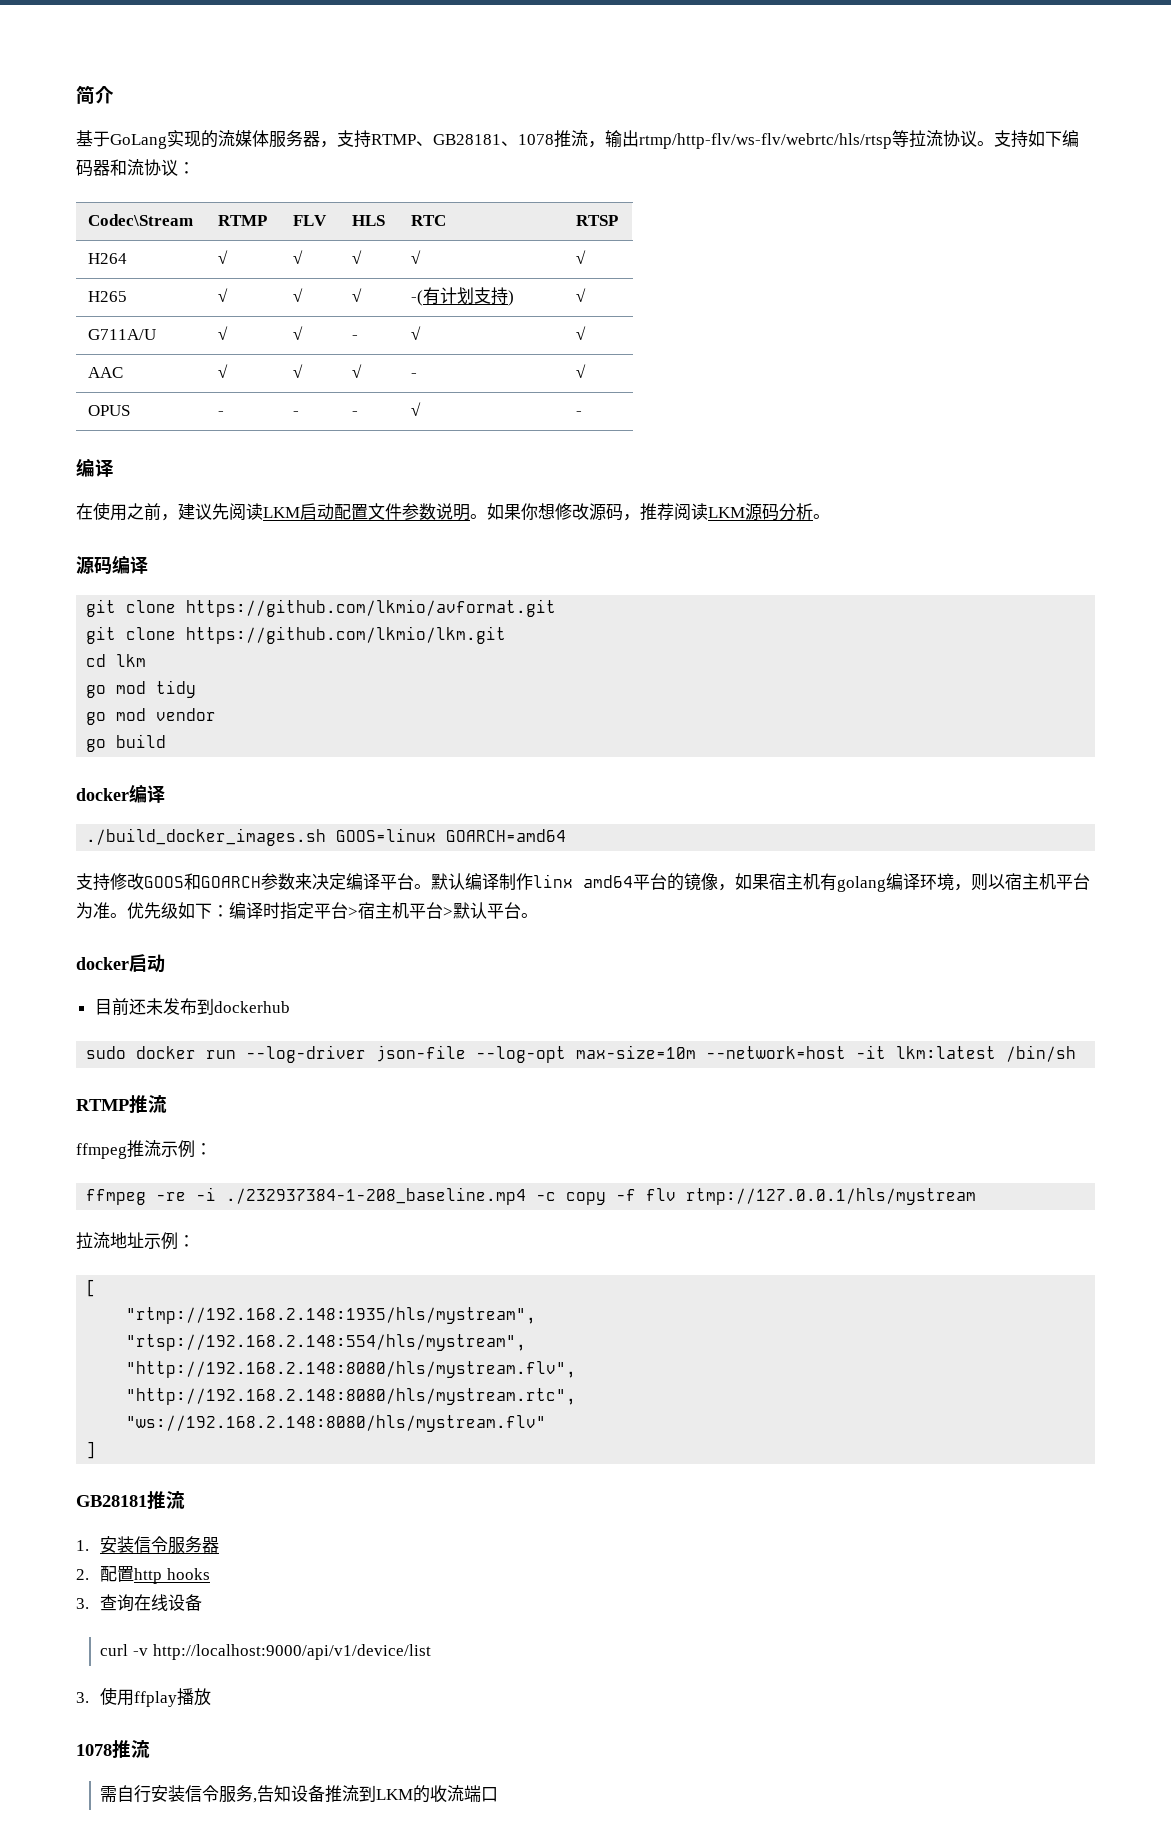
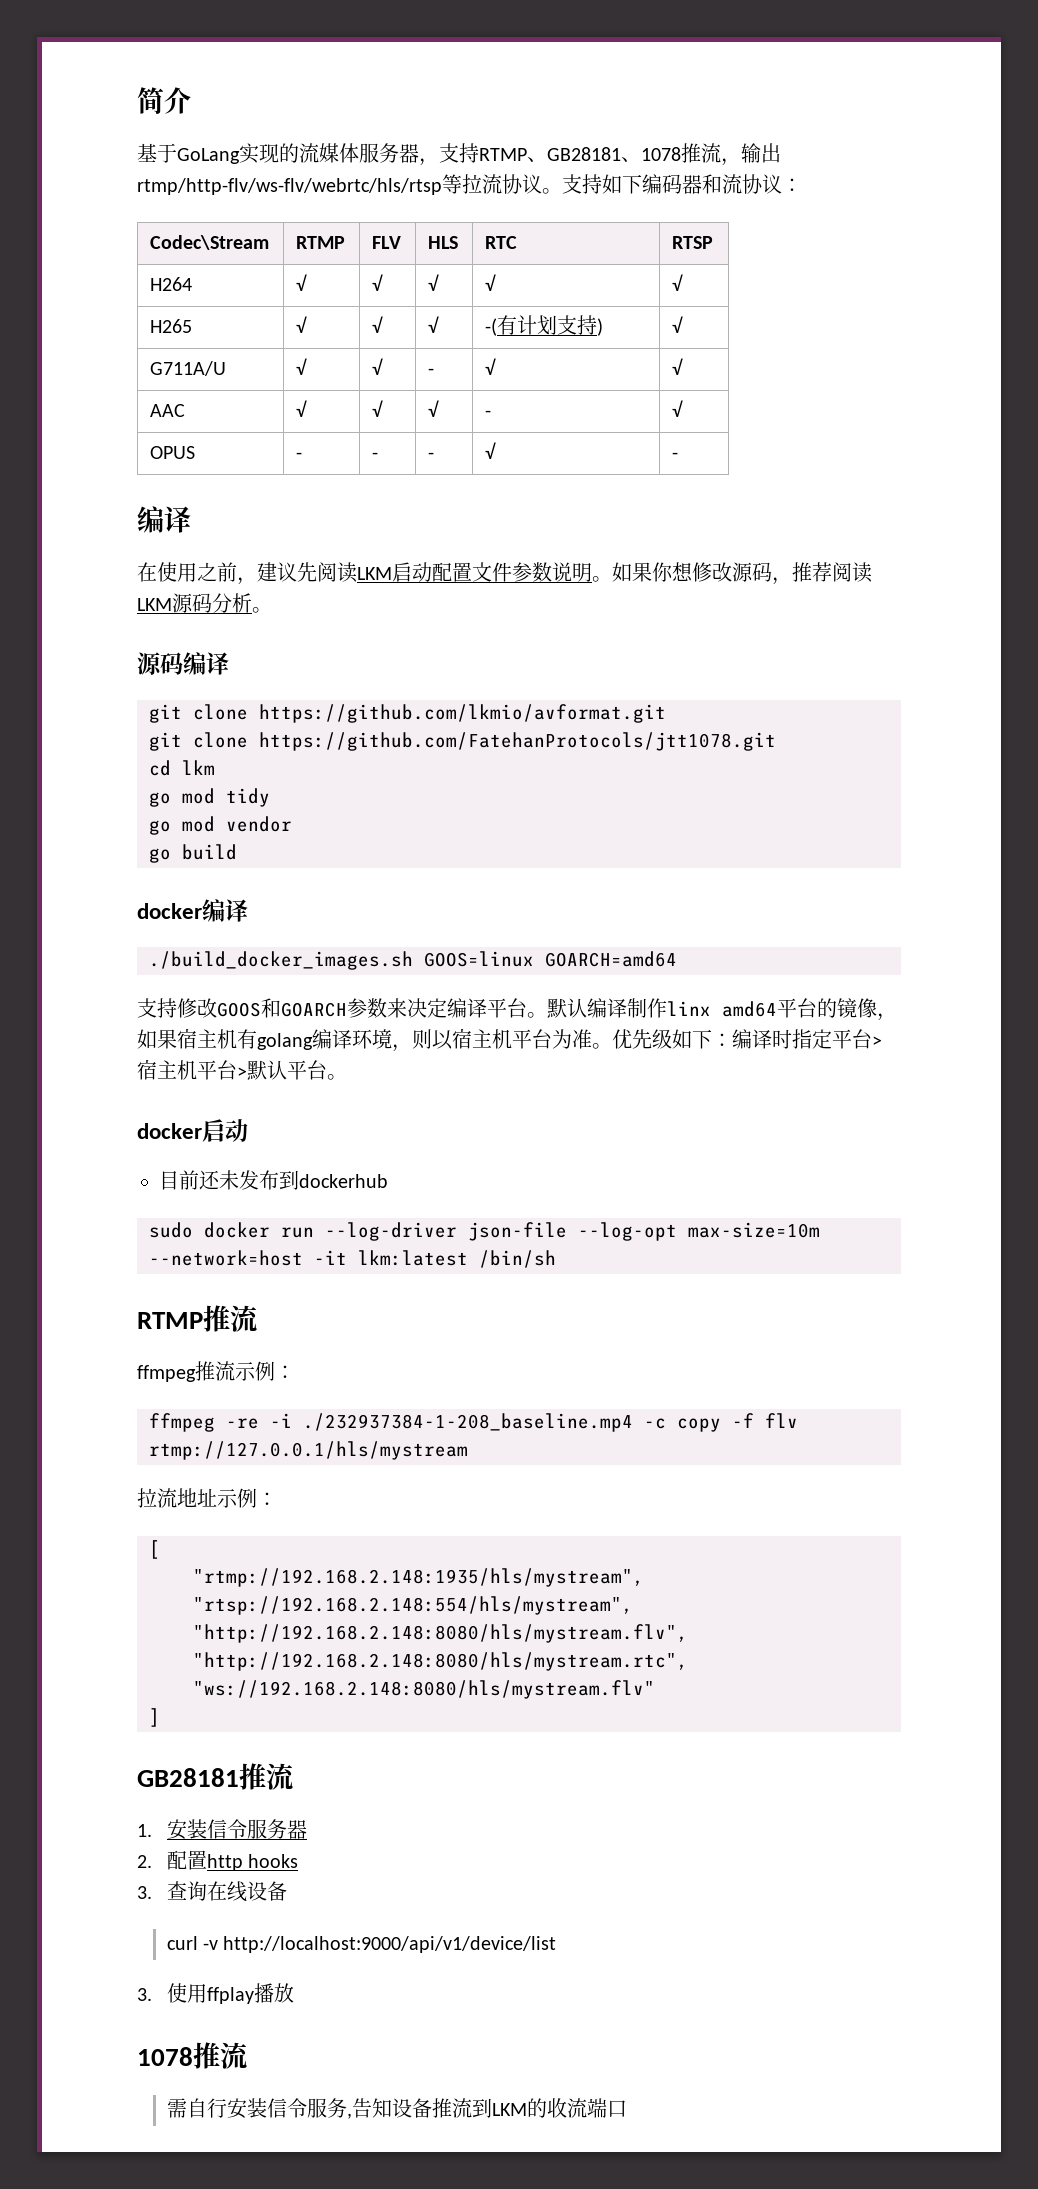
[186,626,507,644] https://github.com/lkmio/lkm.git -> [259,732,776,751] https://github.com/FatehanProtocols/jtt1078.git

